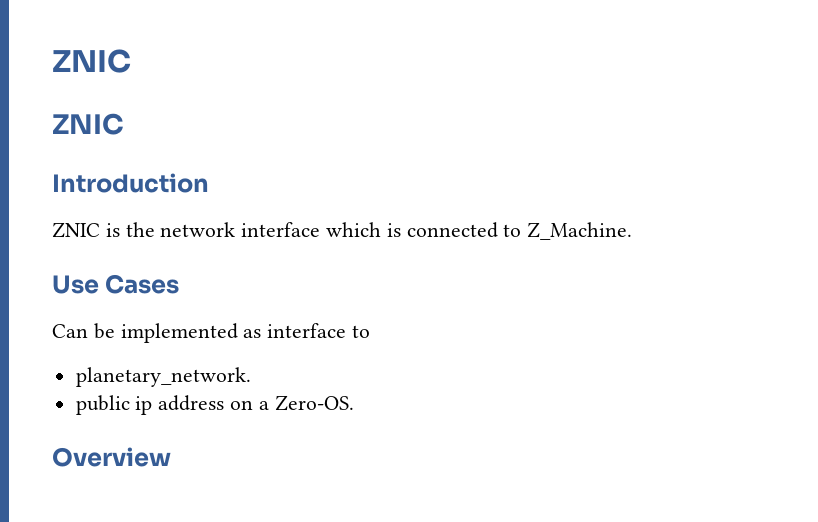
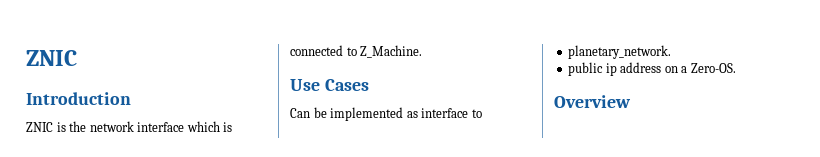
[52,49,131,73] [52,113,124,135] ZNIC // ZNIC -> [26,50,77,66] ZNIC

